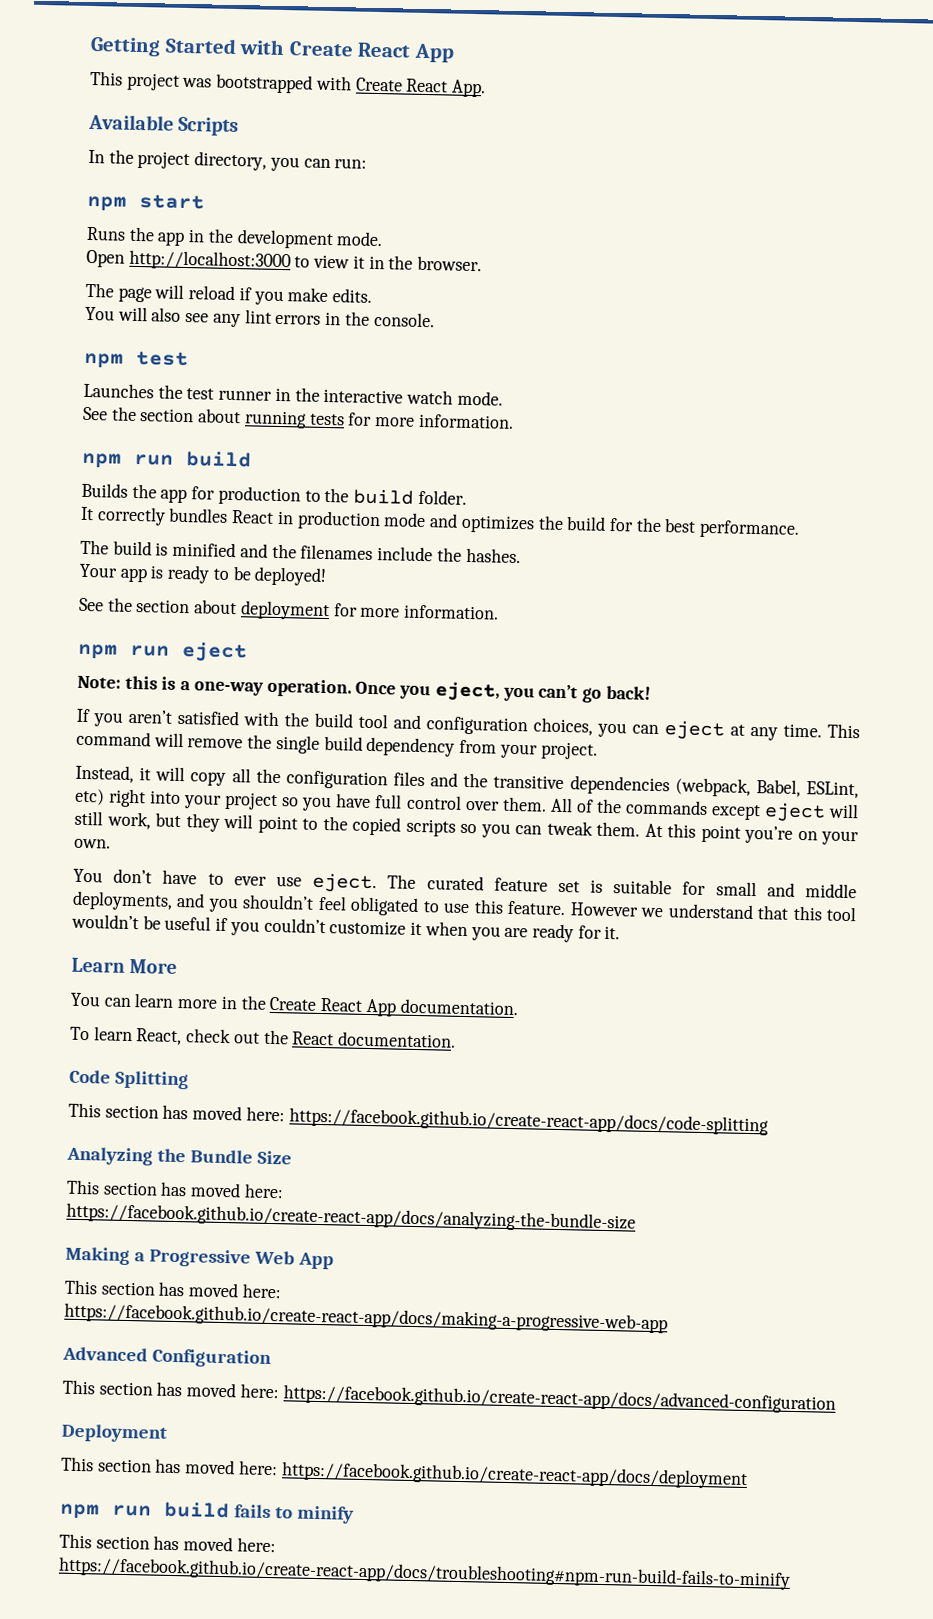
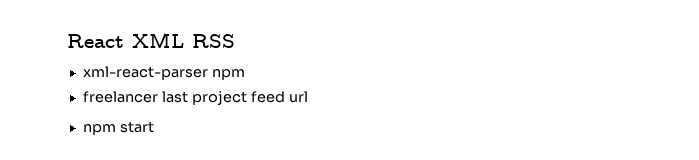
[90,36,455,63] [90,70,487,98] [88,113,240,137] [88,149,368,172] [87,194,205,211] [86,226,384,250] [86,249,483,272] [85,282,373,306] [85,306,435,328] [84,350,189,368] [83,382,503,406] [83,406,514,429] [82,451,252,468] [81,482,467,506] [80,506,801,539] [80,539,521,564] [79,563,328,587] [79,597,500,621] [78,642,248,663] [77,675,651,703] [76,708,860,741] [76,730,598,760] [75,764,859,799] [75,788,859,823] [74,810,859,846] [74,838,111,849] [73,868,857,899] [72,890,857,922] [71,913,621,943] [71,957,178,974] [70,992,518,1017] [70,1026,457,1048] [69,1069,189,1090] [68,1102,769,1136] [66,1146,292,1166] [66,1179,284,1199] [66,1202,636,1233] [65,1246,334,1270] [64,1279,282,1299] [64,1302,668,1334] [62,1346,272,1369] [62,1379,836,1414] [61,1423,168,1443] [61,1456,748,1490] [60,1501,354,1524] [59,1533,276,1553] [58,1556,791,1590] Getting Started with Create React App // This project was bootstrapped with Create React App. // Available Scripts // In the project directory, you can run: // npm start // Runs the app in the development mode. // Open http://localhost:3000 to view it in the browser. // The page will reload if you make edits. // You will also see any lint errors in the console. // npm test // Launches the test runner in the interactive watch mode. // See the section about running tests for more information. // npm run build // Builds the app for production to the build folder. // It correctly bundles React in production mode and optimizes the build for the best performance. // The build is minified and the filenames include the hashes. // Your app is ready to be deployed! // See the section about deployment for more information. // npm run eject // Note: this is a one-way operation. Once you eject, you can’t go back! // If you aren’t satisfied with the build tool and configuration choices, you can eject at any time. This command will remove the single build dependency from your project. // Instead, it will copy all the configuration files and the transitive dependencies (webpack, Babel, ESLint, etc) right into your project so you have full control over them. All of the commands except eject will still work, but they will point to the copied scripts so you can tweak them. At this point you’re on your own. // You don’t have to ever use eject. The curated feature set is suitable for small and middle deployments, and you shouldn’t feel obligated to use this feature. However we understand that this tool wouldn’t be useful if you couldn’t customize it when you are ready for it. // Learn More // You can learn more in the Create React App documentation. // To learn React, check out the React documentation. // Code Splitting // This section has moved here: https://facebook.github.io/create-react-app/docs/code-splitting // Analyzing the Bundle Size // This section has moved here: https://facebook.github.io/create-react-app/docs/analyzing-the-bundle-size // Making a Progressive Web App // This section has moved here: https://facebook.github.io/create-react-app/docs/making-a-progressive-web-app // Advanced Configuration // This section has moved here: https://facebook.github.io/create-react-app/docs/advanced-configuration // Deployment // This section has moved here: https://facebook.github.io/create-react-app/docs/deployment // npm run build fails to minify // This section has moved here: https://facebook.github.io/create-react-app/docs/troubleshooting#npm-run-build-fails-to-minify -> [67,32,235,48] [82,66,245,80] [82,91,308,105] [82,121,154,135] React XML RSS // xml-react-parser npm // freelancer last project feed url // npm start

